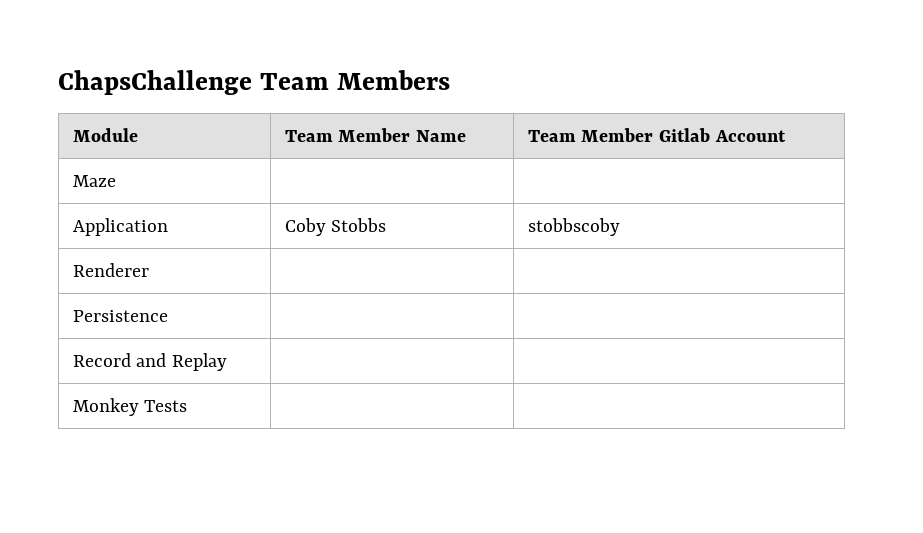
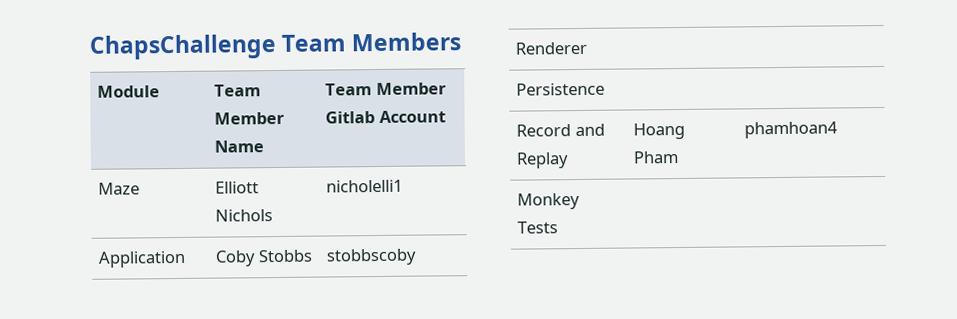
(116, 181) | -> [215,181,260,194] [215,209,274,222] [326,179,404,193] Elliott Nichols | nicholelli1
(228, 362) | -> [633,122,686,140] [633,151,680,164] [744,121,839,139] Hoang Pham | phamhoan4

